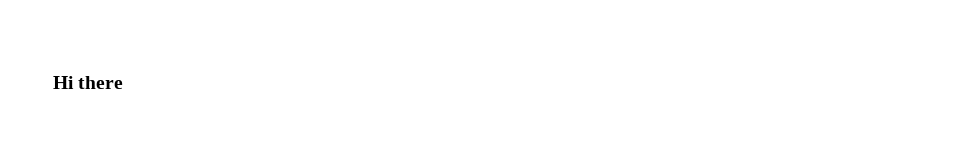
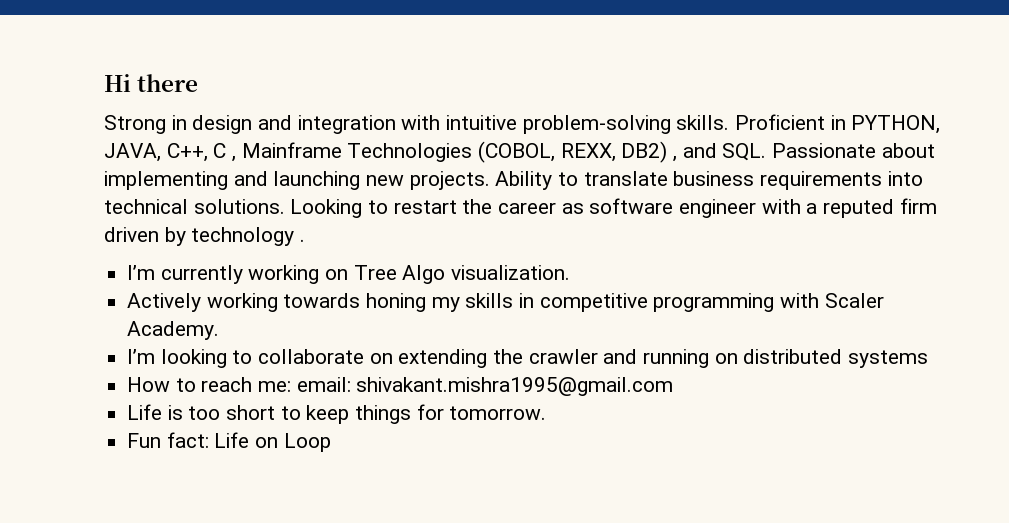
(124, 82) none -> [104,114,941,134] [104,141,935,163] [104,171,923,190] [104,198,937,218] [104,227,306,246] [127,265,571,284] [127,293,884,312] [127,321,220,340] [127,349,929,368] [127,377,674,396] [127,404,547,424] [127,432,331,452] // Strong in design and integration with intuitive problem-solving skills. Proficient in PYTHON, JAVA, C++, C , Mainframe Technologies (COBOL, REXX, DB2) , and SQL. Passionate about implementing and launching new projects. Ability to translate business requirements into technical solutions. Looking to restart the career as software engineer with a reputed firm driven by technology . // I’m currently working on Tree Algo visualization. // Actively working towards honing my skills in competitive programming with Scaler Academy. // I’m looking to collaborate on extending the crawler and running on distributed systems // How to reach me: email: shivakant.mishra1995@gmail.com // Life is too short to keep things for tomorrow. // Fun fact: Life on Loop

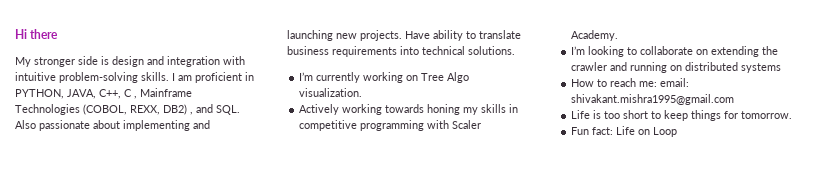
[104,115,187,134] Strong in -> [15,56,109,67] My stronger side is
[735,114,826,130] Proficient -> [172,72,242,83] I am proficient
[772,143,877,158] Passionate -> [15,120,90,131] Also passionate
[495,171,553,190] Ability -> [405,30,463,41] Have ability
[290,198,937,218] [104,227,306,246] Looking to restart the career as software engineer with a reputed firm driven by technology . -> (515, 50) none

